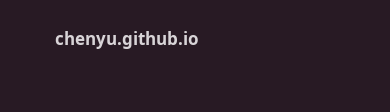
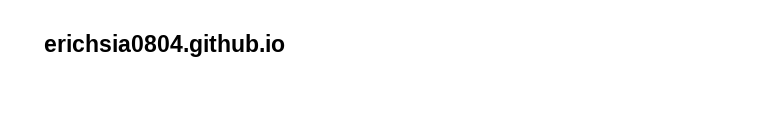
[55,31,199,49] chenyu.github.io -> [44,34,285,57] erichsia0804.github.io

